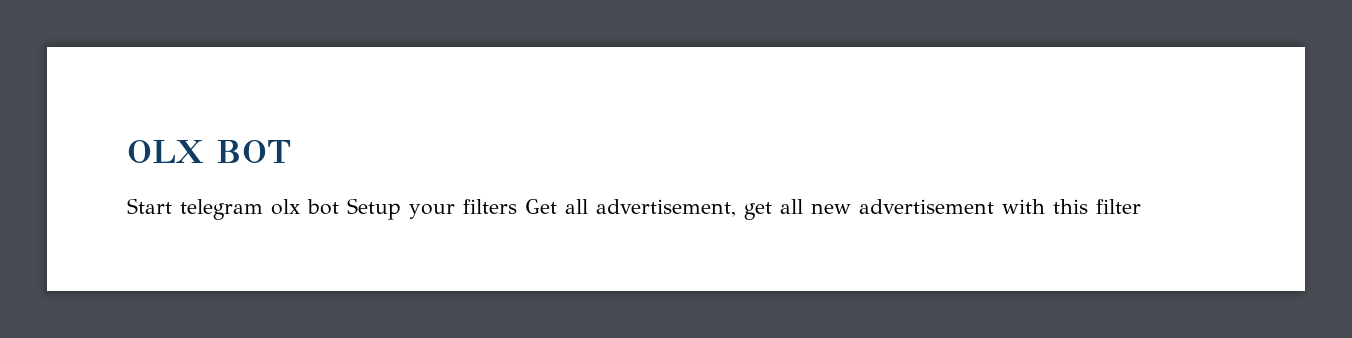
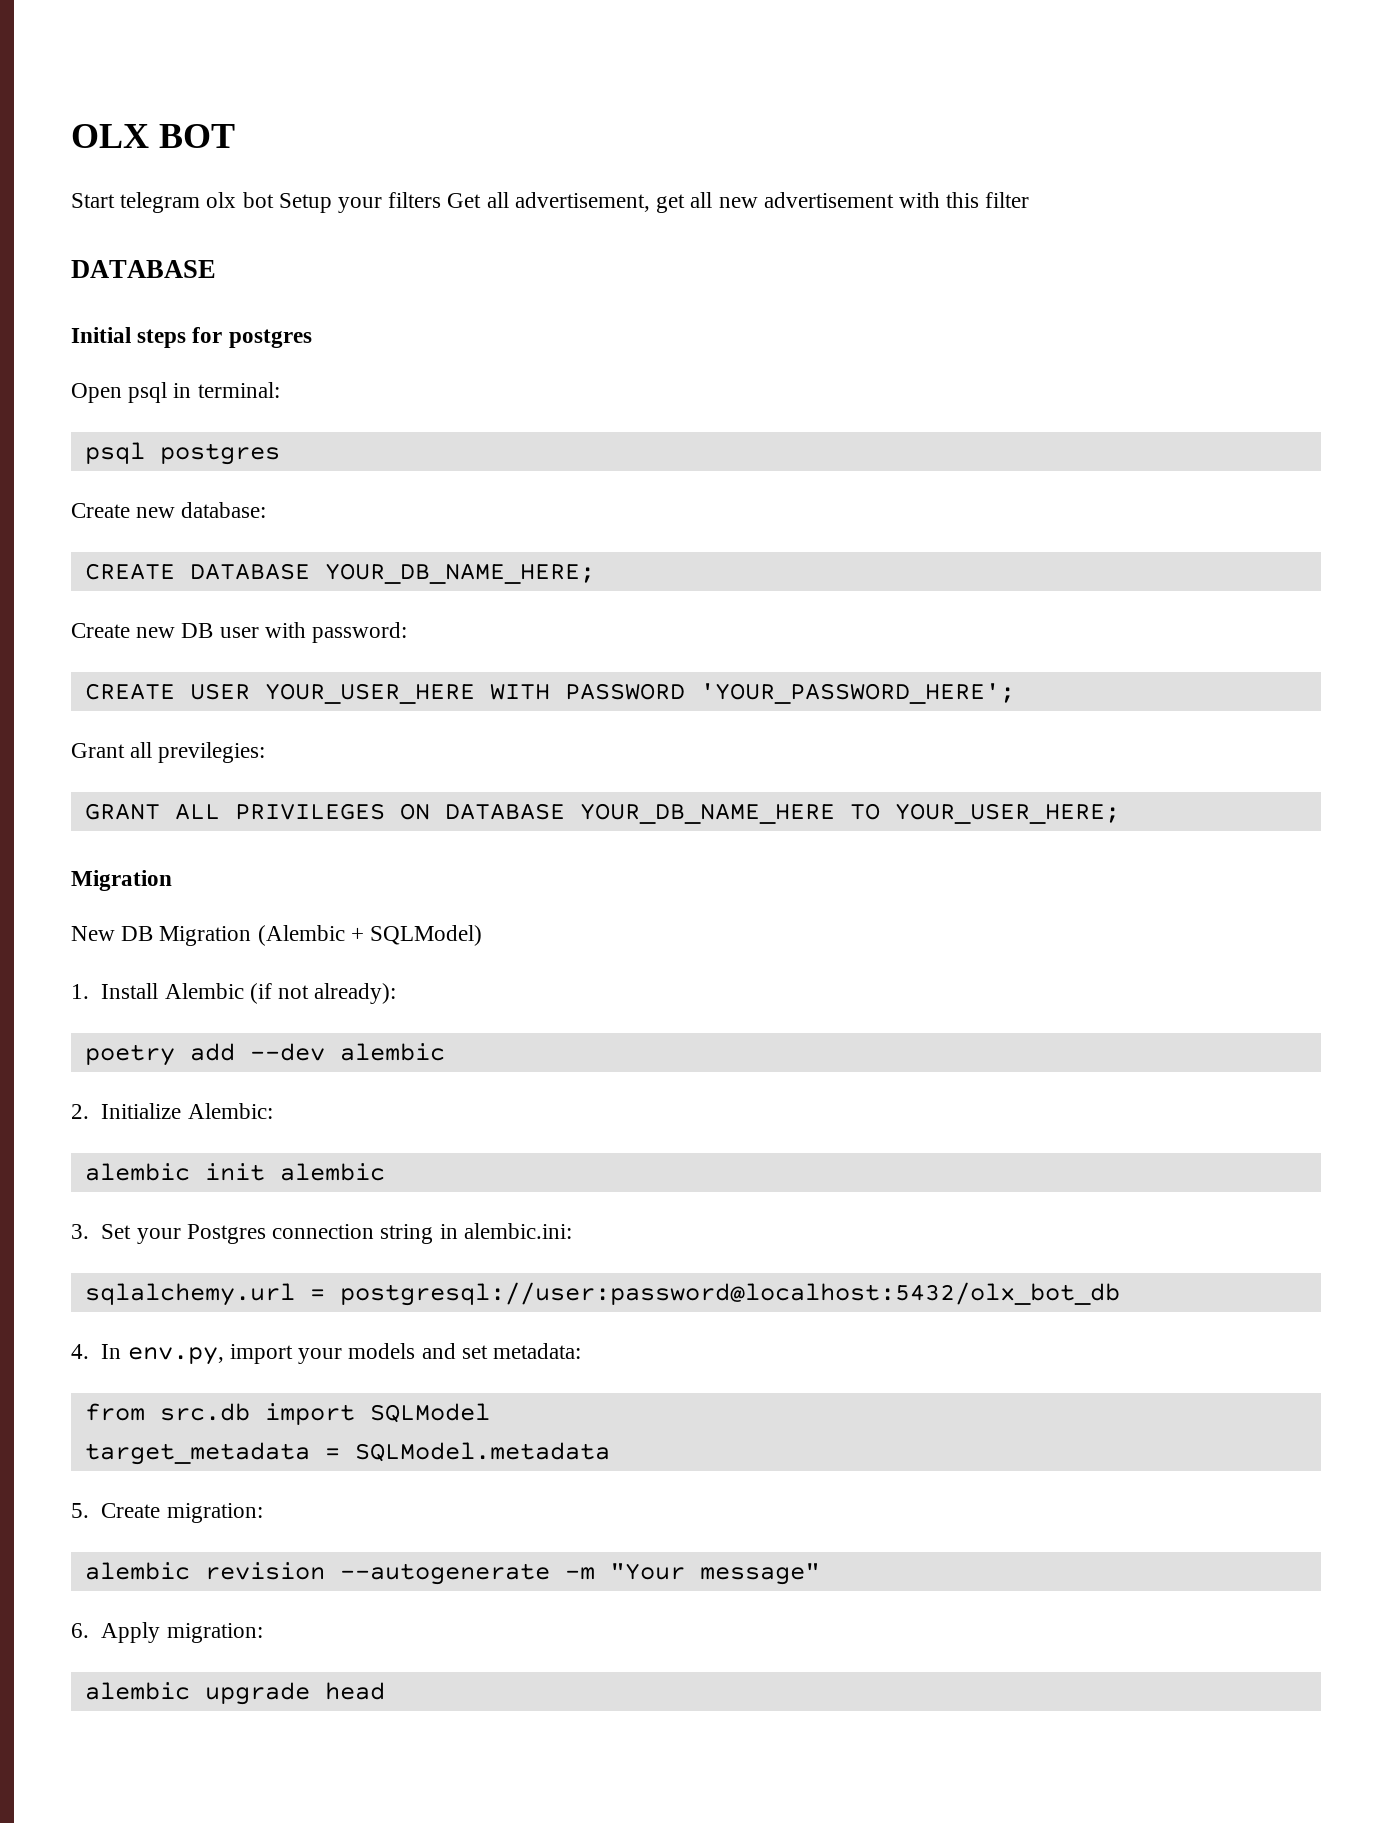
(1141, 206) none -> [71,260,216,278] [71,327,312,348] [71,382,280,403] [84,442,280,465] [71,502,267,518] [84,563,595,584] [71,622,408,643] [84,683,1015,704] [71,742,266,763] [84,803,1120,824] [71,870,172,891] [71,925,483,946] [71,983,397,1004] [84,1043,445,1066] [71,1103,273,1119] [84,1163,385,1181] [71,1223,572,1244] [84,1282,1120,1306] [71,1343,581,1365] [84,1403,490,1425] [84,1442,610,1465] [71,1503,263,1523] [84,1562,820,1585] [71,1622,263,1643] [84,1682,385,1705] // DATABASE // Initial steps for postgres // Open psql in terminal: // psql postgres // Create new database: // CREATE DATABASE YOUR_DB_NAME_HERE; // Create new DB user with password: // CREATE USER YOUR_USER_HERE WITH PASSWORD 'YOUR_PASSWORD_HERE'; // Grant all previlegies: // GRANT ALL PRIVILEGES ON DATABASE YOUR_DB_NAME_HERE TO YOUR_USER_HERE; // Migration // New DB Migration (Alembic + SQLModel) // 1. Install Alembic (if not already): // poetry add --dev alembic // 2. Initialize Alembic: // alembic init alembic // 3. Set your Postgres connection string in alembic.ini: // sqlalchemy.url = postgresql://user:password@localhost:5432/olx_bot_db // 4. In env.py, import your models and set metadata: // from src.db import SQLModel // target_metadata = SQLModel.metadata // 5. Create migration: // alembic revision --autogenerate -m "Your message" // 6. Apply migration: // alembic upgrade head

